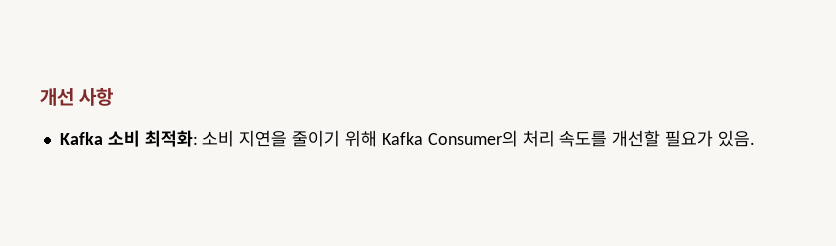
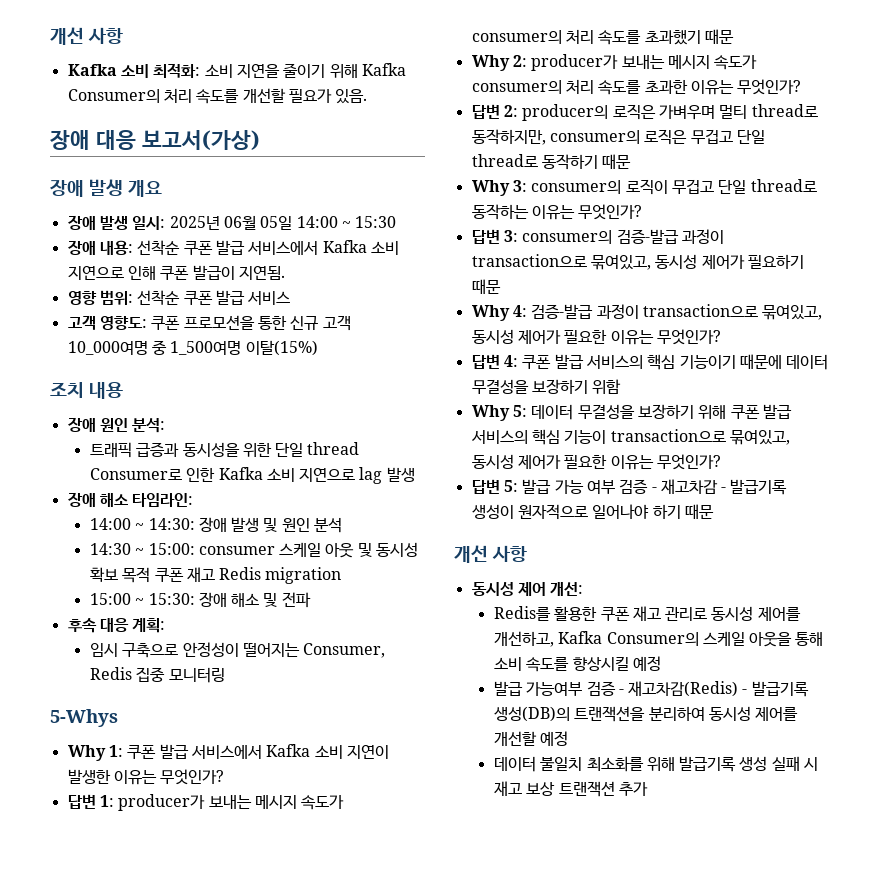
(755, 138) none -> [50,130,260,150] [50,179,162,197] [67,215,397,230] [67,240,399,255] [67,265,285,280] [67,290,291,305] [67,315,351,331] [67,340,318,356] [50,382,123,399] [67,417,166,433] [89,442,360,458] [89,467,415,484] [67,492,194,507] [89,517,343,533] [89,542,419,558] [89,567,342,584] [89,592,311,608] [67,618,166,633] [89,642,386,658] [89,667,225,683] [50,709,118,727] [67,744,389,761] [67,769,225,785] [67,794,345,811] [471,29,734,45] [471,54,758,71] [471,79,802,95] [471,104,818,121] [471,129,765,145] [471,154,632,170] [471,179,817,196] [471,204,643,220] [471,229,724,244] [471,254,804,270] [471,279,501,294] [471,304,823,321] [471,329,721,345] [471,354,829,370] [471,379,622,394] [471,404,792,421] [470,429,790,445] [471,454,721,470] [471,479,788,495] [471,504,714,520] [454,545,527,563] [471,582,584,596] [493,606,801,621] [493,631,824,647] [493,656,661,672] [493,681,809,697] [493,706,799,722] [493,731,569,746] [493,756,819,772] [493,781,648,797] // 장애 대응 보고서(가상) // 장애 발생 개요 // 장애 발생 일시: 2025년 06월 05일 14:00 ~ 15:30 // 장애 내용: 선착순 쿠폰 발급 서비스에서 Kafka 소비 지연으로 인해 쿠폰 발급이 지연됨. // 영향 범위: 선착순 쿠폰 발급 서비스 // 고객 영향도: 쿠폰 프로모션을 통한 신규 고객 10_000여명 중 1_500여명 이탈(15%) // 조치 내용 // 장애 원인 분석: // 트래픽 급증과 동시성을 위한 단일 thread Consumer로 인한 Kafka 소비 지연으로 lag 발생 // 장애 해소 타임라인: // 14:00 ~ 14:30: 장애 발생 및 원인 분석 // 14:30 ~ 15:00: consumer 스케일 아웃 및 동시성 확보 목적 쿠폰 재고 Redis migration // 15:00 ~ 15:30: 장애 해소 및 전파 // 후속 대응 계획: // 임시 구축으로 안정성이 떨어지는 Consumer, Redis 집중 모니터링 // 5-Whys // Why 1: 쿠폰 발급 서비스에서 Kafka 소비 지연이 발생한 이유는 무엇인가? // 답변 1: producer가 보내는 메시지 속도가 consumer의 처리 속도를 초과했기 때문 // Why 2: producer가 보내는 메시지 속도가 consumer의 처리 속도를 초과한 이유는 무엇인가? // 답변 2: producer의 로직은 가벼우며 멀티 thread로 동작하지만, consumer의 로직은 무겁고 단일 thread로 동작하기 때문 // Why 3: consumer의 로직이 무겁고 단일 thread로 동작하는 이유는 무엇인가? // 답변 3: consumer의 검증-발급 과정이 transaction으로 묶여있고, 동시성 제어가 필요하기 때문 // Why 4: 검증-발급 과정이 transaction으로 묶여있고, 동시성 제어가 필요한 이유는 무엇인가? // 답변 4: 쿠폰 발급 서비스의 핵심 기능이기 때문에 데이터 무결성을 보장하기 위함 // Why 5: 데이터 무결성을 보장하기 위해 쿠폰 발급 서비스의 핵심 기능이 transaction으로 묶여있고, 동시성 제어가 필요한 이유는 무엇인가? // 답변 5: 발급 가능 여부 검증 - 재고차감 - 발급기록 생성이 원자적으로 일어나야 하기 때문 // 개선 사항 // 동시성 제어 개선: // Redis를 활용한 쿠폰 재고 관리로 동시성 제어를 개선하고, Kafka Consumer의 스케일 아웃을 통해 소비 속도를 향상시킬 예정 // 발급 가능여부 검증 - 재고차감(Redis) - 발급기록 생성(DB)의 트랜잭션을 분리하여 동시성 제어를 개선할 예정 // 데이터 불일치 최소화를 위해 발급기록 생성 실패 시 재고 보상 트랜잭션 추가

